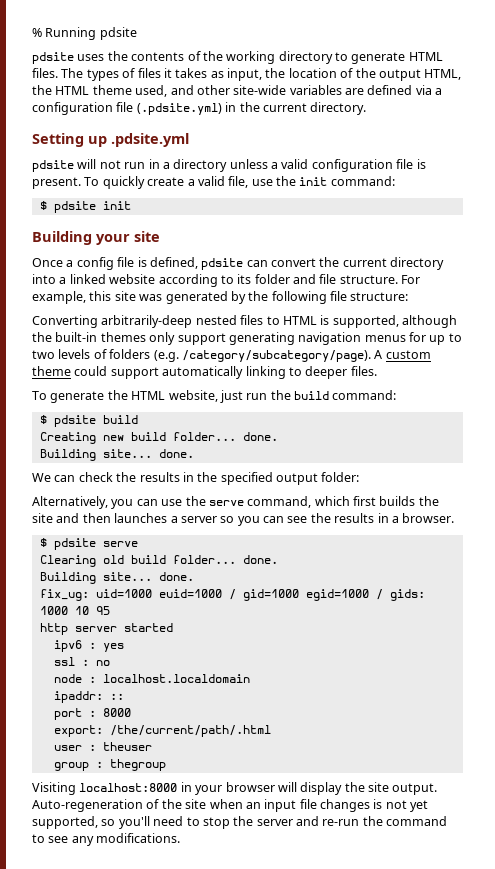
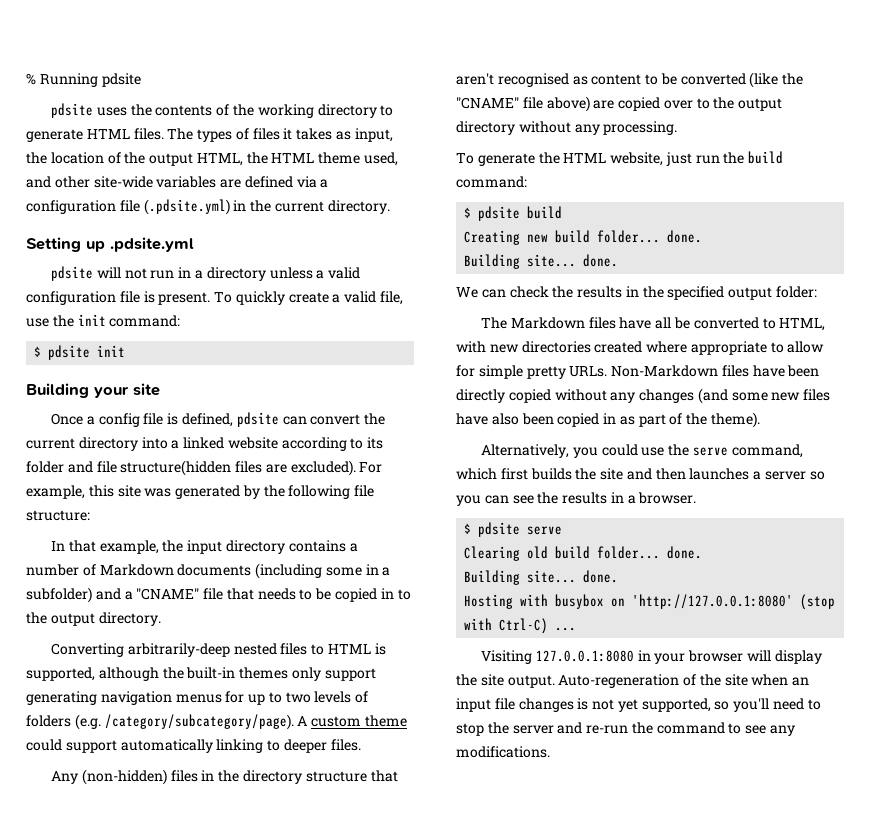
[339,275,398,284] structure. -> [120,460,356,476] structure(hidden files are excluded).
(409, 296) none -> [51,540,358,554] [26,563,391,579] [26,587,411,603] [26,612,161,626] // In that example, the input directory contains a number of Markdown documents (including some in a subfolder) and a "CNAME" file that needs to be copied in to the output directory.
(377, 371) none -> [51,769,398,785] [456,72,804,88] [456,96,783,112] [456,121,678,135] // Any (non-hidden) files in the directory structure that aren't recognised as content to be converted (like the "CNAME" file above) are copied over to the output directory without any processing.
(360, 477) none -> [481,317,826,331] [456,341,825,355] [456,365,820,379] [456,388,831,404] [456,412,761,428] // The Markdown files have all be converted to HTML, with new directories created where appropriate to allow for simple pretty URLs. Non-Markdown files have been directly copied without any changes (and some new files have also been copied in as part of the theme).
[136,499,158,506] can -> [601,444,638,456] could
[39,589,425,601] [39,606,110,615] [39,623,173,635] [53,640,124,652] [53,657,110,666] [53,674,250,683] [53,691,124,703] [53,708,131,720] [53,725,271,737] [53,742,152,751] [53,759,166,771] fix_ug: uid=1000 euid=1000 / gid=1000 egid=1000 / gids: 1000 10 95 // http server started // ipv6 : yes // ssl : no // node : localhost.localdomain // ipaddr: :: // port : 8000 // export: /the/current/path/.html // user : theuser // group : thegroup -> [464,594,836,610] [464,618,577,634] Hosting with busybox on 'http://127.0.0.1:8080' (stop with Ctrl-C) ...
[79,783,178,792] localhost:8000 -> [535,650,634,662] 127.0.0.1:8080

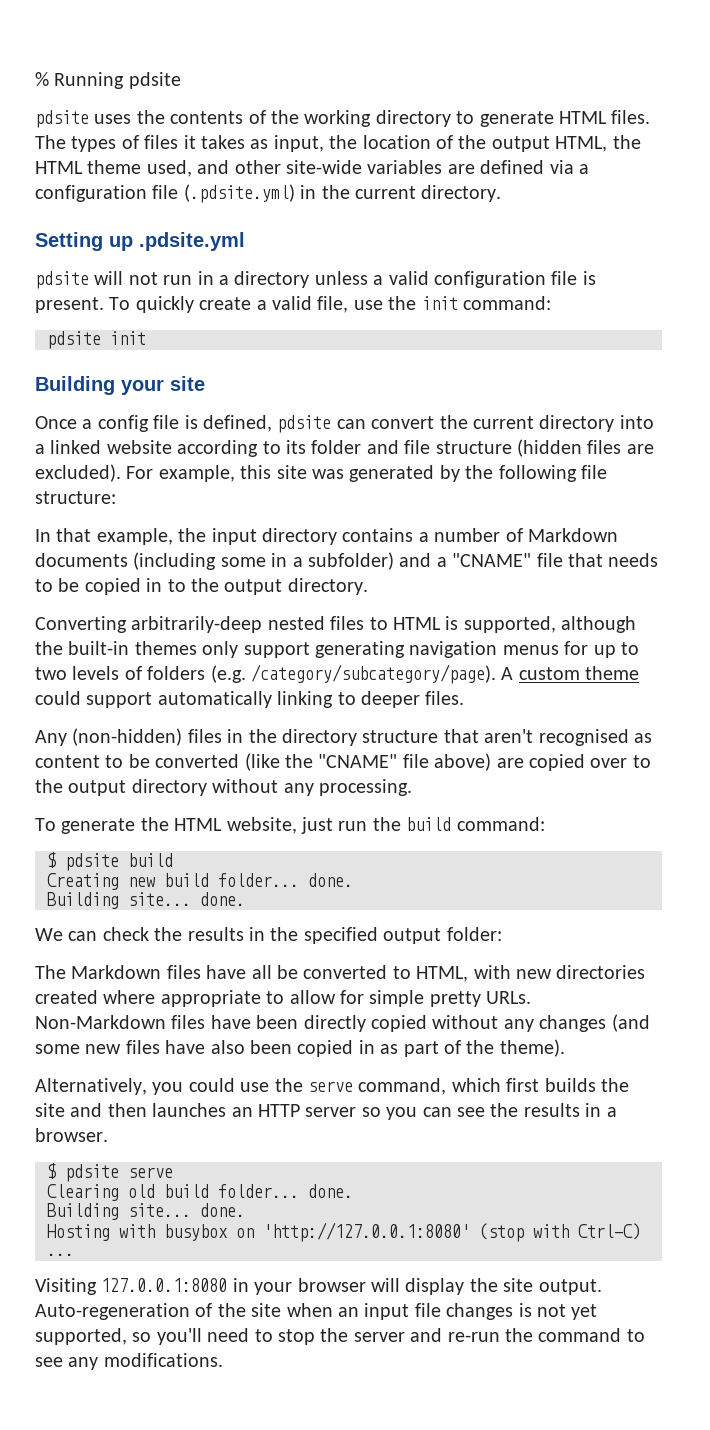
[34,346,42,357] $ -> (551, 303) none
[120,460,232,476] structure(hidden -> [435,439,582,457] structure (hidden
[753,471,762,480] a -> [231,1104,300,1117] an HTTP

